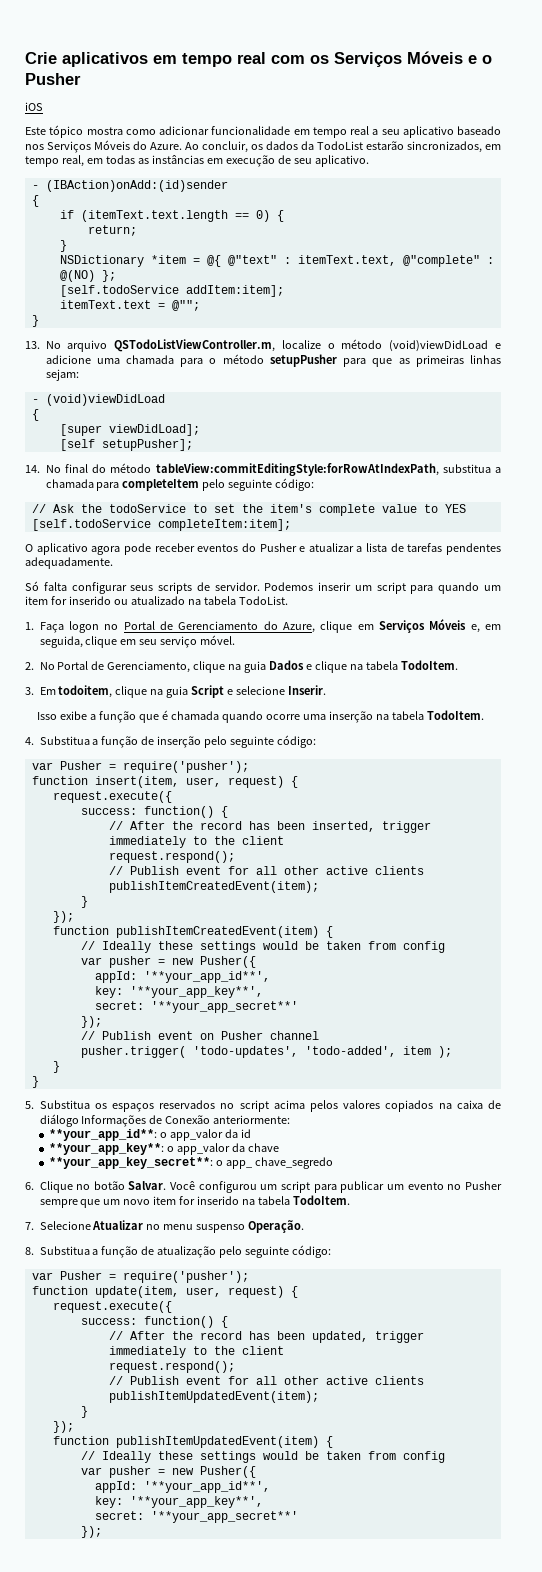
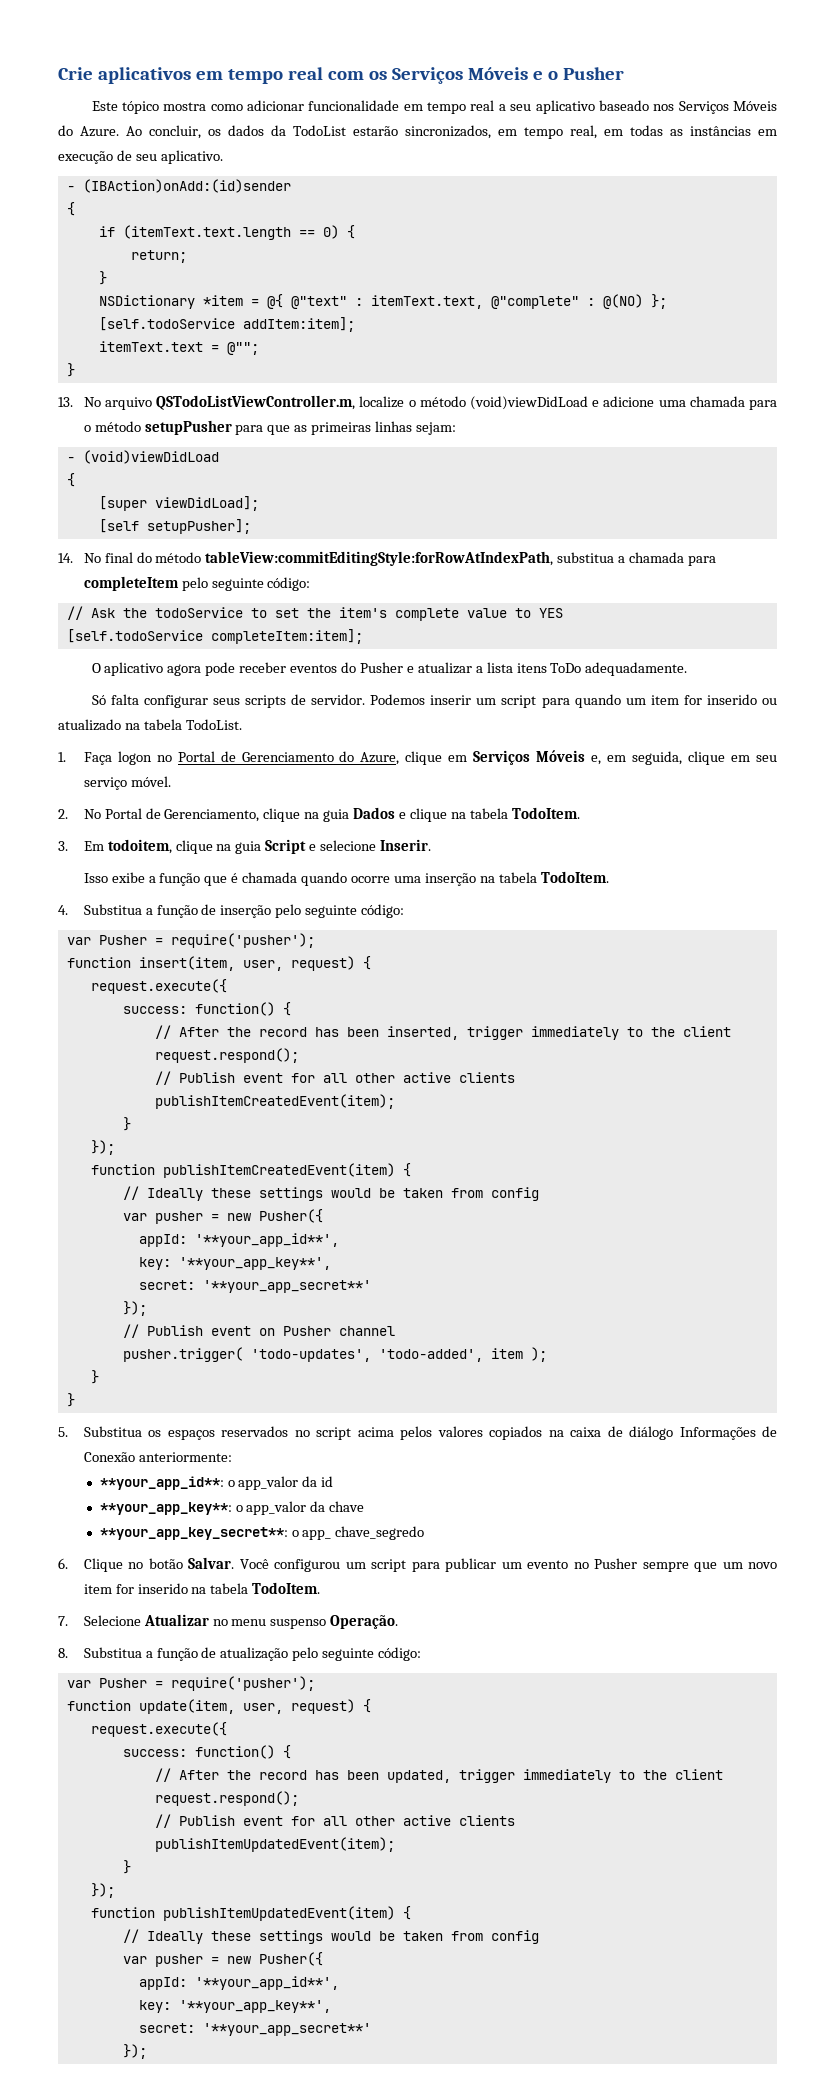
[25,102,43,111] // iOS -> (624, 73) none
[390,543,502,555] de tarefas pendentes -> [516,663,582,673] itens ToDo

